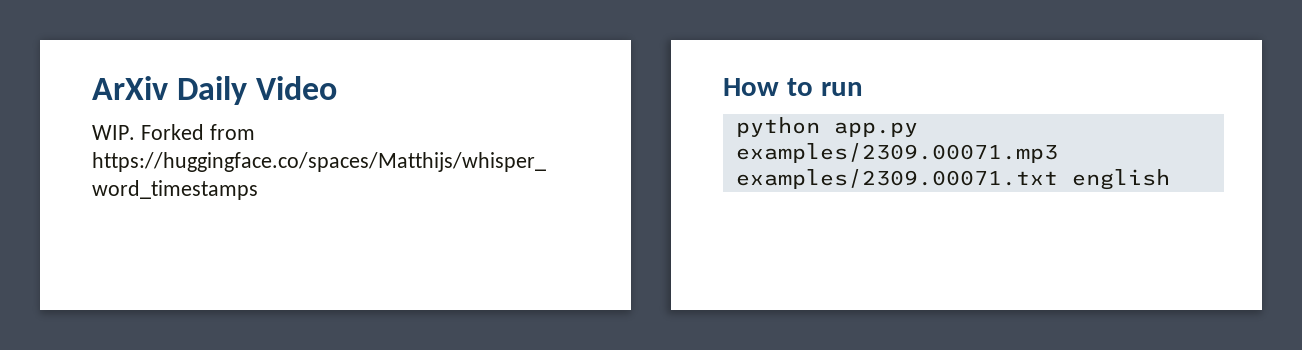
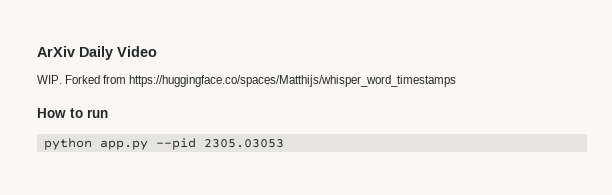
[735,143,1058,163] [735,169,1170,190] examples/2309.00071.mp3 examples/2309.00071.txt english -> [155,138,284,150] --pid 2305.03053

